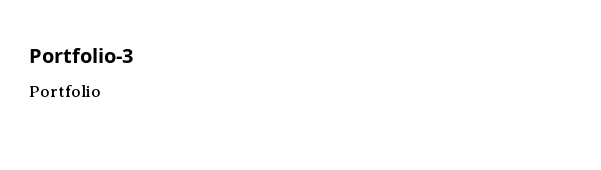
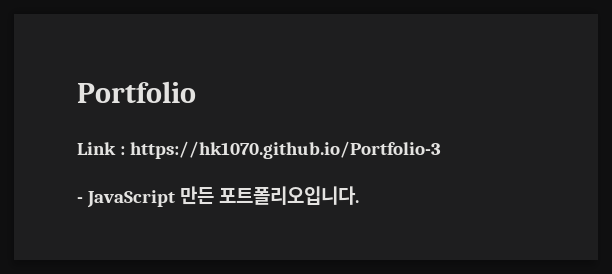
[29,48,133,63] [29,85,101,97] Portfolio-3 // Portfolio -> [77,81,196,103] [77,141,442,159] [77,186,360,208] Portfolio // Link : https://hk1070.github.io/Portfolio-3 // - JavaScript 만든 포트폴리오입니다.

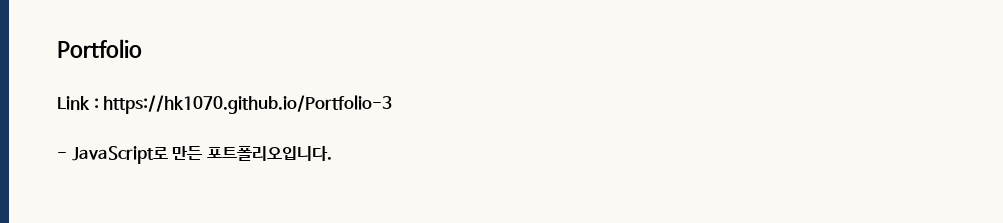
[87,190,176,208] JavaScript -> [71,146,168,164] JavaScript로

